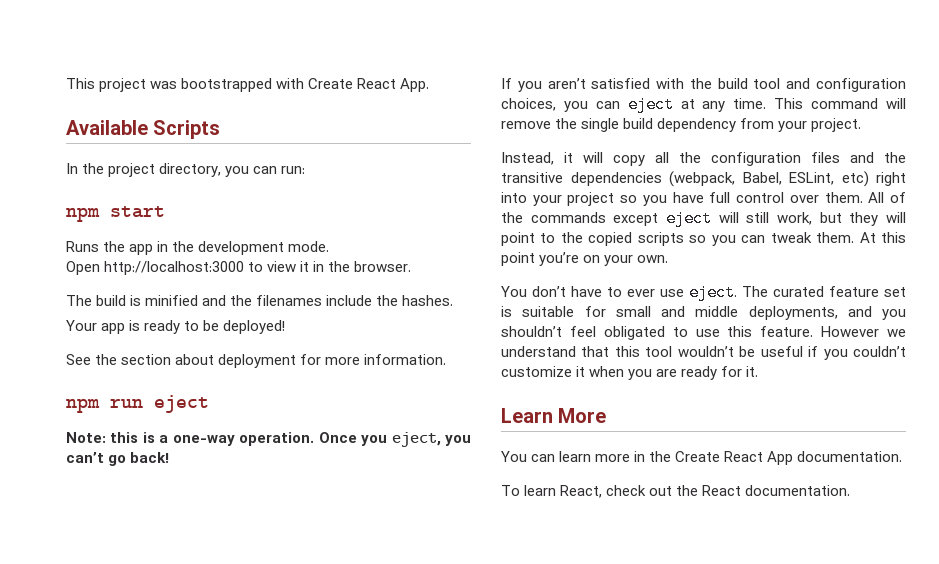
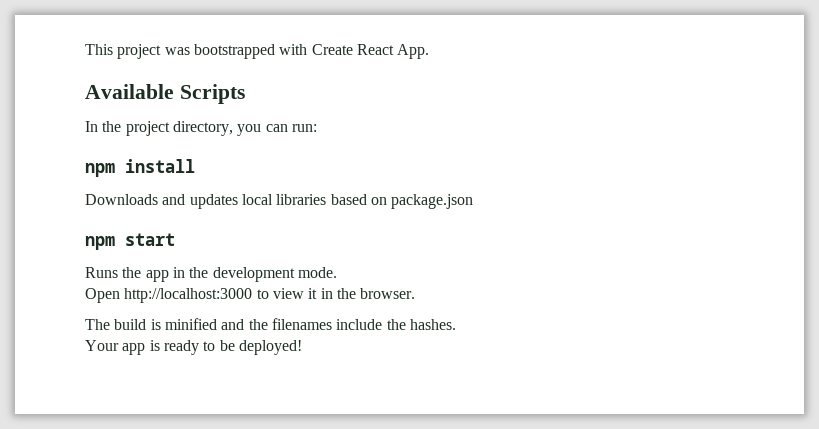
(306, 170) none -> [85,159,195,177] [85,194,474,209] // npm install // Downloads and updates local libraries based on package.json
[66,354,447,368] [66,395,209,413] [66,432,472,447] [66,452,170,466] [501,78,906,92] [501,96,906,113] [501,118,862,132] [501,152,906,166] [501,171,906,187] [501,192,906,206] [501,210,906,227] [501,232,906,246] [501,252,669,266] [501,284,906,301] [501,306,906,320] [501,326,906,340] [501,346,906,360] [501,366,759,380] [501,408,607,423] [501,451,903,465] [501,485,851,498] // See the section about deployment for more information. // npm run eject // Note: this is a one-way operation. Once you eject, you can’t go back! // If you aren’t satisfied with the build tool and configuration choices, you can eject at any time. This command will remove the single build dependency from your project. // Instead, it will copy all the configuration files and the transitive dependencies (webpack, Babel, ESLint, etc) right into your project so you have full control over them. All of the commands except eject will still work, but they will point to the copied scripts so you can tweak them. At this point you’re on your own. // You don’t have to ever use eject. The curated feature set is suitable for small and middle deployments, and you shouldn’t feel obligated to use this feature. However we understand that this tool wouldn’t be useful if you couldn’t customize it when you are ready for it. // Learn More // You can learn more in the Create React App documentation. // To learn React, check out the React documentation. -> (302, 347) none

